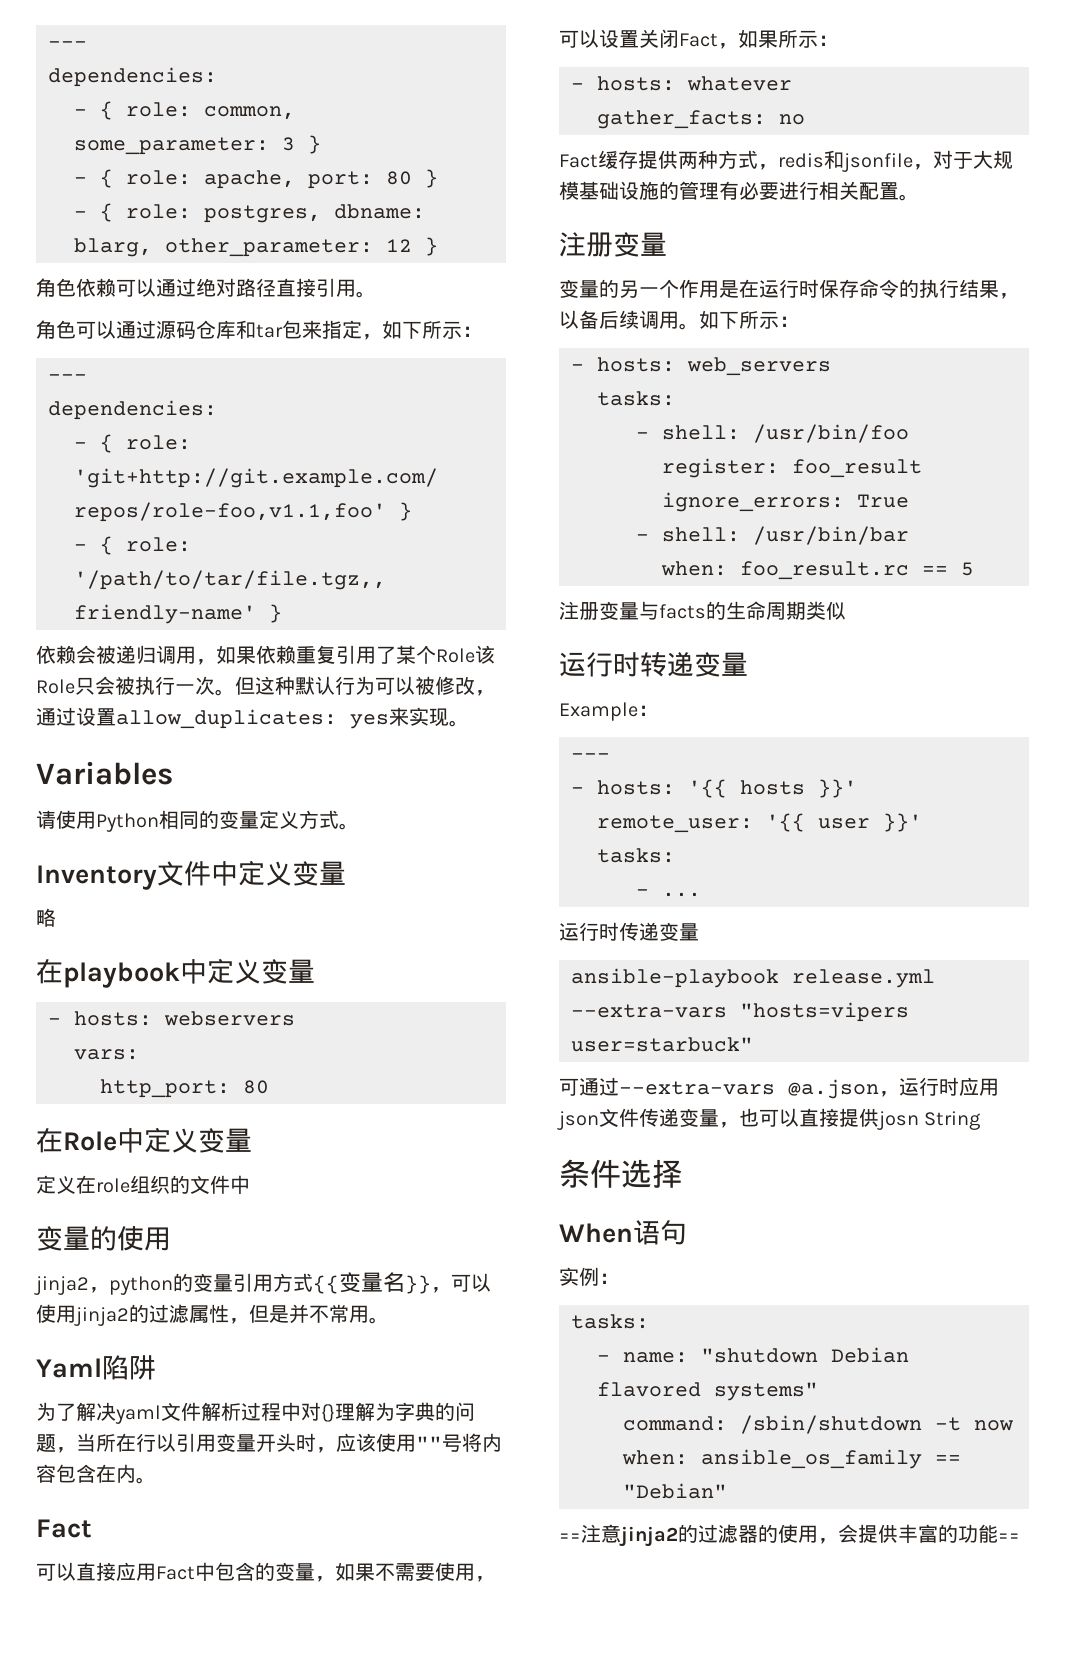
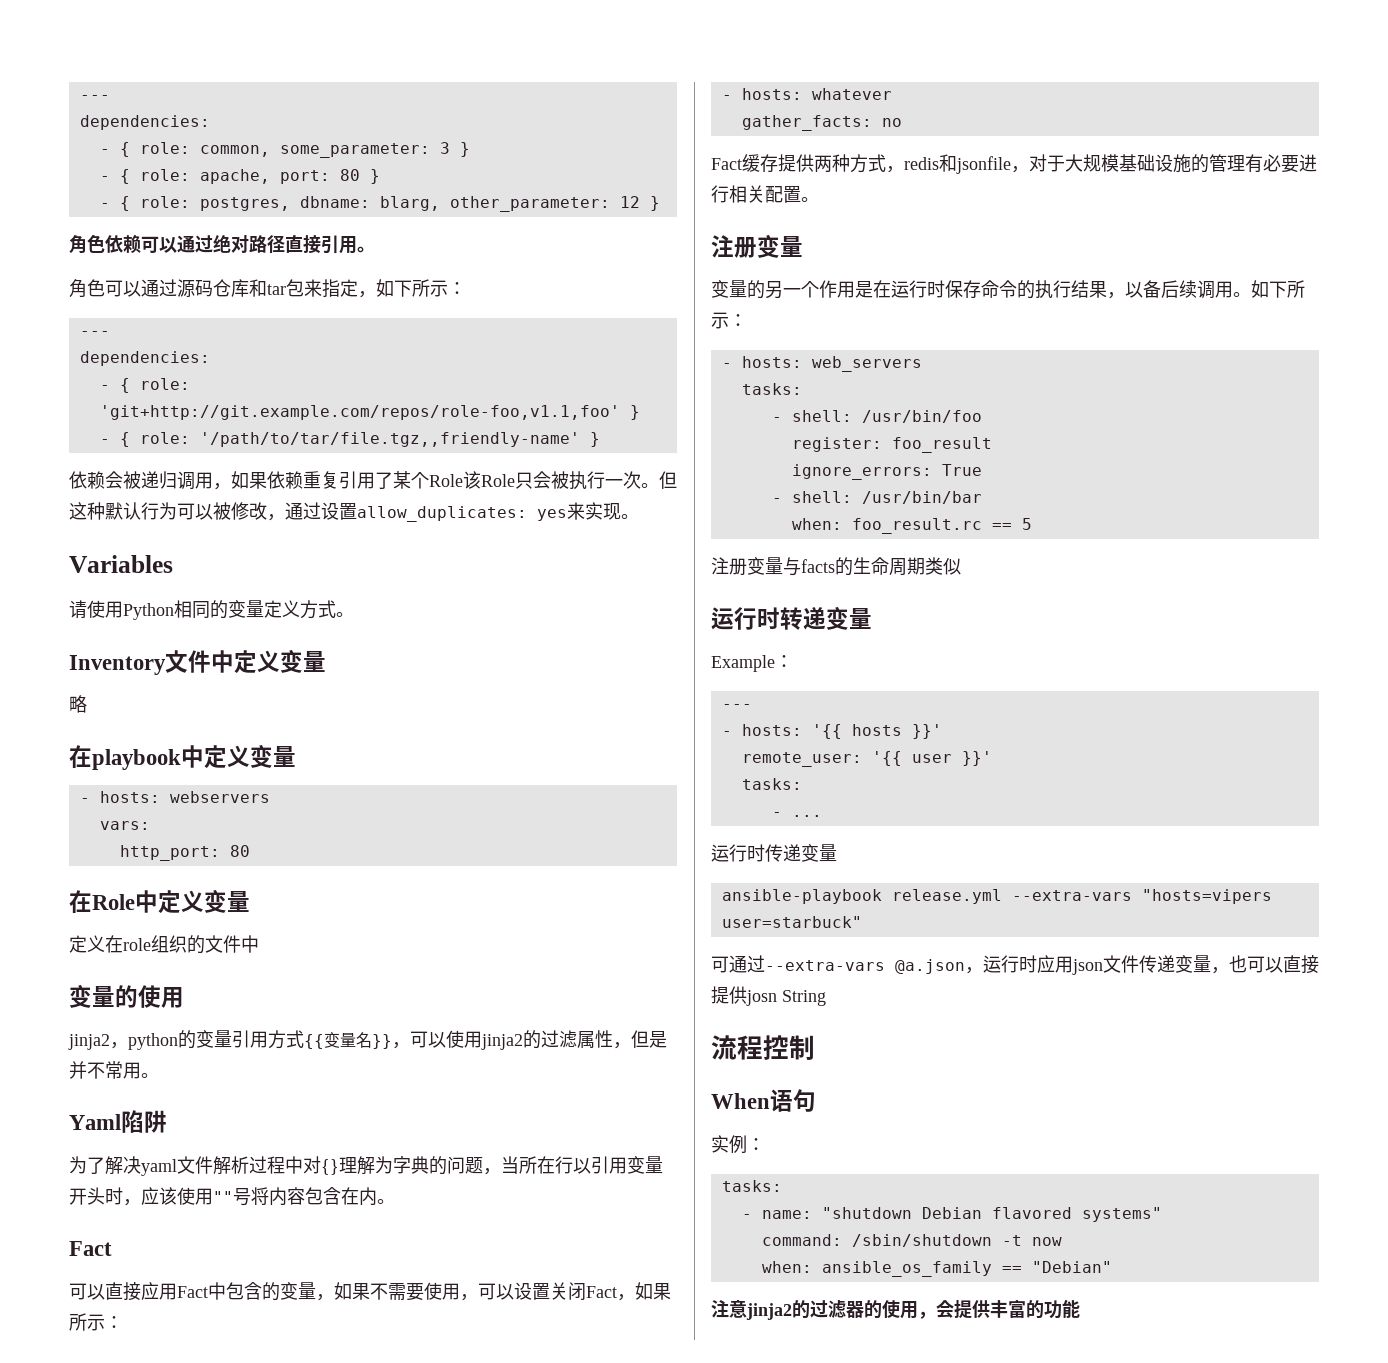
[559,1159,683,1188] 条件选择 -> [711,1035,815,1060] 流程控制
[559,1533,581,1541] == -> (1112, 1267) none
[998,1533,1020,1541] == -> (1080, 1309) none

